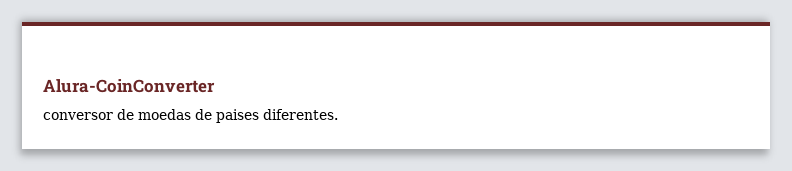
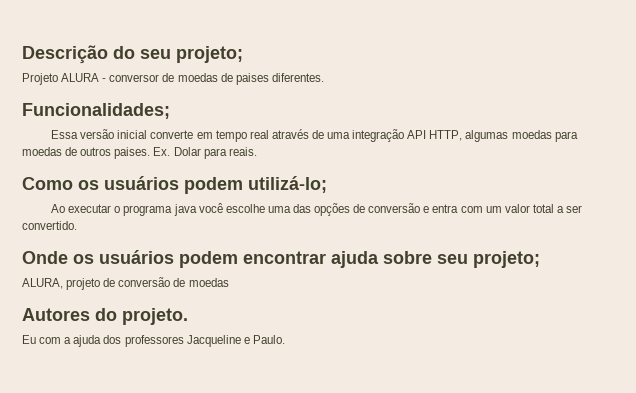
[43,79,215,93] Alura-CoinConverter // -> [22,45,243,64] [22,73,107,85] Descrição do seu projeto; // Projeto ALURA -
(338, 114) none -> [22,103,170,119] [51,129,578,142] [22,147,257,159] [22,176,327,194] [51,203,583,216] [22,221,77,230] [22,250,540,268] [22,277,229,290] [22,308,188,325] [22,335,285,347] // Funcionalidades; // Essa versão inicial converte em tempo real através de uma integração API HTTP, algumas moedas para moedas de outros paises. Ex. Dolar para reais. // Como os usuários podem utilizá-lo; // Ao executar o programa java você escolhe uma das opções de conversão e entra com um valor total a ser convertido. // Onde os usuários podem encontrar ajuda sobre seu projeto; // ALURA, projeto de conversão de moedas // Autores do projeto. // Eu com a ajuda dos professores Jacqueline e Paulo.

